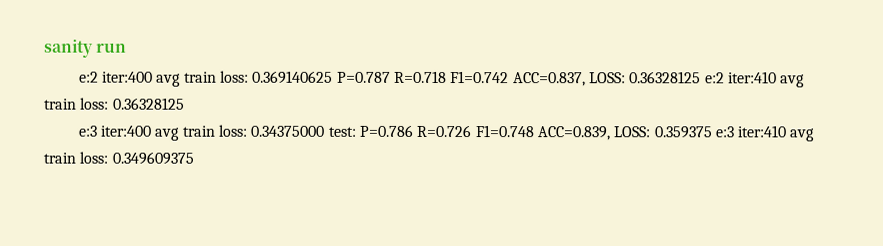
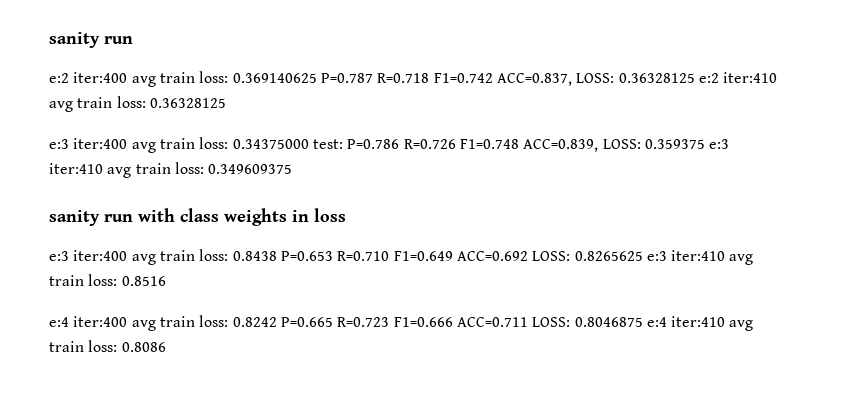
(194, 158) none -> [49,208,346,226] [49,249,754,265] [49,274,166,286] [49,315,754,331] [49,340,166,352] // sanity run with class weights in loss // e:3 iter:400 avg train loss: 0.8438 P=0.653 R=0.710 F1=0.649 ACC=0.692 LOSS: 0.8265625 e:3 iter:410 avg train loss: 0.8516 // e:4 iter:400 avg train loss: 0.8242 P=0.665 R=0.723 F1=0.666 ACC=0.711 LOSS: 0.8046875 e:4 iter:410 avg train loss: 0.8086

